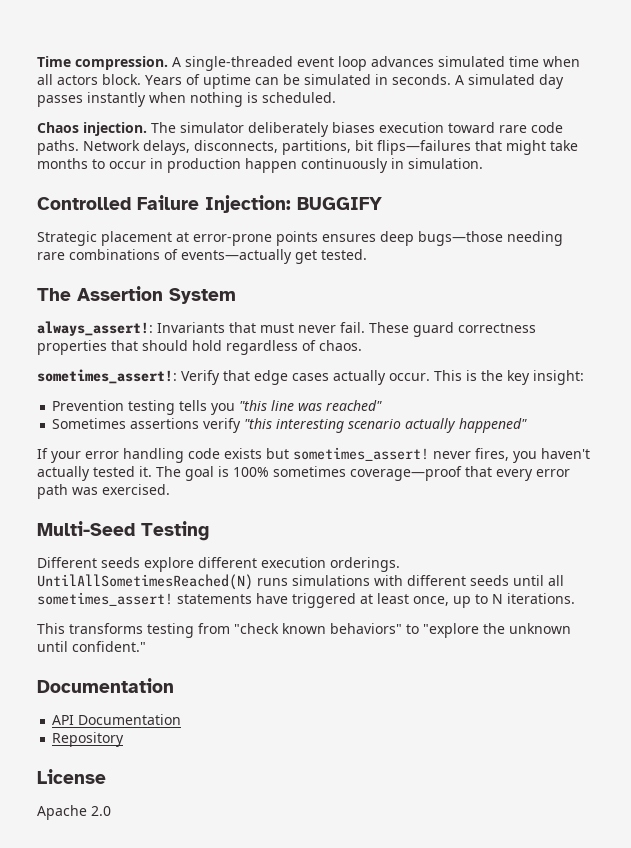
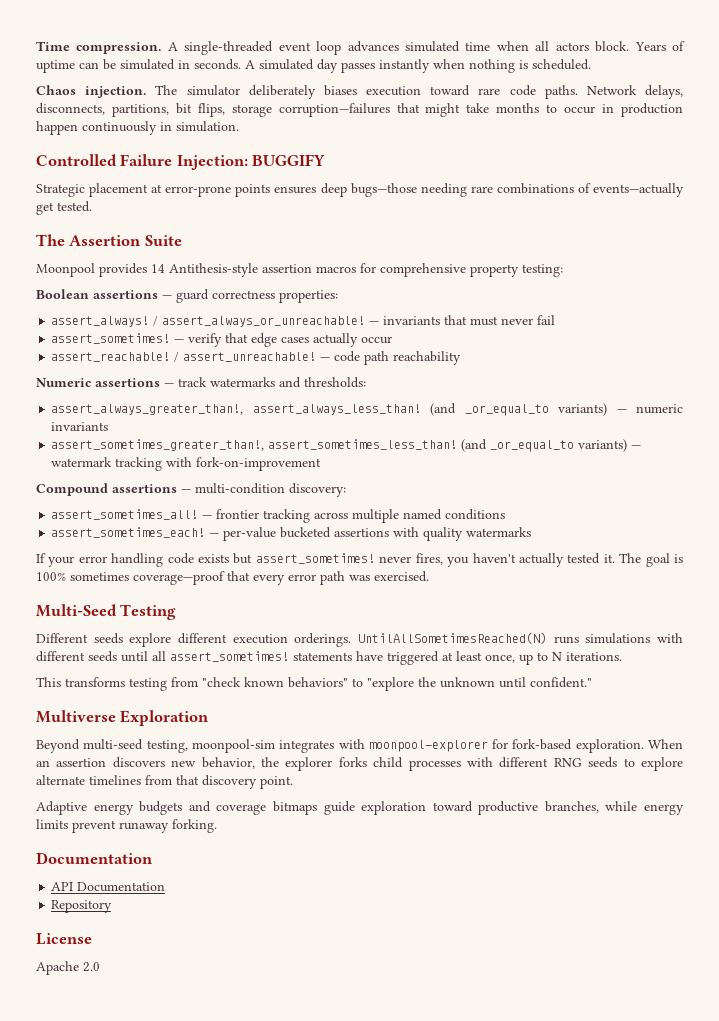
[377,140,471,155] flips—failures -> [197,103,390,117] flips, storage corruption—failures
[169,288,236,304] [37,321,536,337] [37,340,362,355] [37,369,584,385] [52,400,383,415] [52,418,528,433] System // always_assert!: Invariants that must never fail. These guard correctness properties that should hold regardless of chaos. // sometimes_assert!: Verify that edge cases actually occur. This is the key insight: // Prevention testing tells you "this line was reached" // Sometimes assertions verify "this interesting scenario actually happened" -> [144,235,182,246] [36,263,563,277] [36,289,338,303] [51,315,556,327] [51,333,393,347] [51,351,462,365] [36,377,366,388] [51,403,684,416] [51,422,109,431] [51,439,642,452] [51,457,322,471] [36,483,346,497] [51,509,506,523] [51,527,532,541] Suite // Moonpool provides 14 Antithesis-style assertion macros for comprehensive property testing: // Boolean assertions — guard correctness properties: // assert_always! / assert_always_or_unreachable! — invariants that must never fail // assert_sometimes! — verify that edge cases actually occur // assert_reachable! / assert_unreachable! — code path reachability // Numeric assertions — track watermarks and thresholds: // assert_always_greater_than!, assert_always_less_than! (and _or_equal_to variants) — numeric invariants // assert_sometimes_greater_than!, assert_sometimes_less_than! (and _or_equal_to variants) — watermark tracking with fork-on-improvement // Compound assertions — multi-condition discovery: // assert_sometimes_all! — frontier tracking across multiple named conditions // assert_sometimes_each! — per-value bucketed assertions with quality watermarks
[293,447,429,461] sometimes_assert! -> [255,553,375,564] assert_sometimes!
[37,592,173,606] sometimes_assert! -> [170,651,289,662] assert_sometimes!
(146, 646) none -> [36,710,210,726] [36,739,683,753] [36,757,683,771] [36,775,293,789] [36,801,684,815] [36,819,217,833] // Multiverse Exploration // Beyond multi-seed testing, moonpool-sim integrates with moonpool-explorer for fork-based exploration. When an assertion discovers new behavior, the explorer forks child processes with different RNG seeds to explore alternate timelines from that discovery point. // Adaptive energy budgets and coverage bitmaps guide exploration toward productive branches, while energy limits prevent runaway forking.

